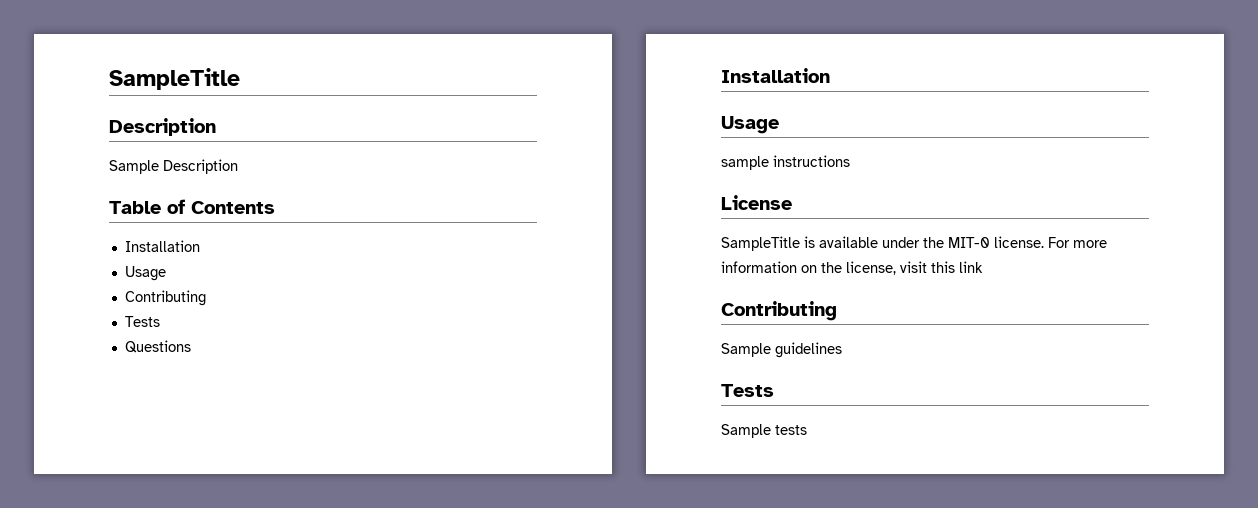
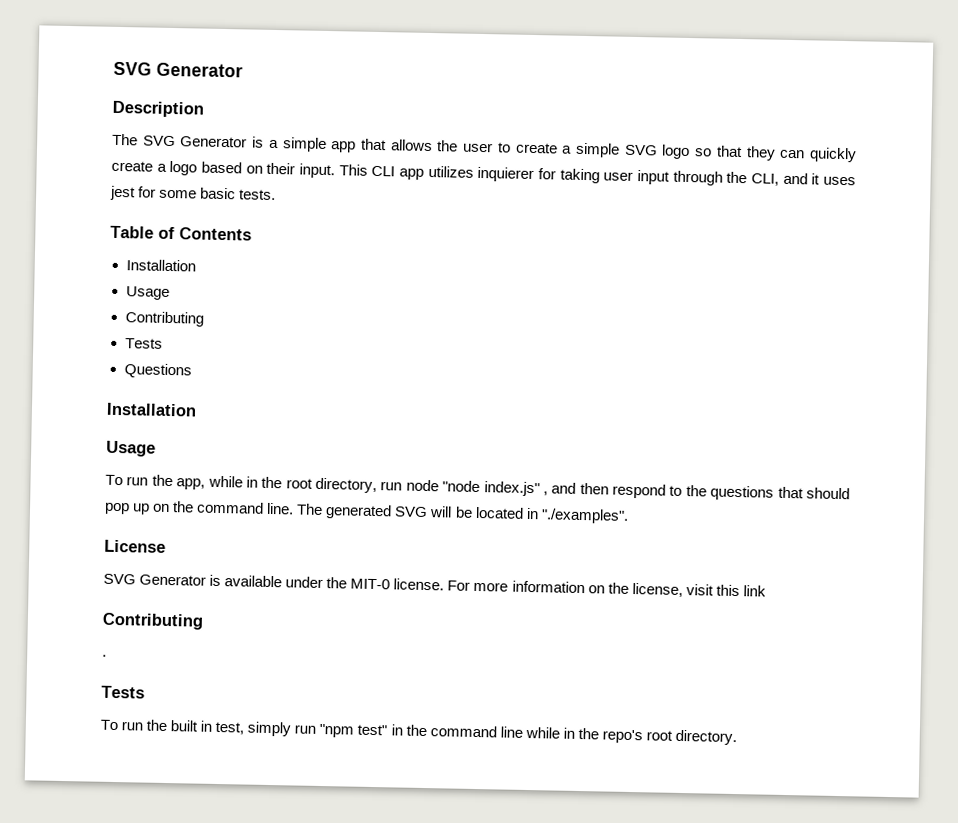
[109,68,240,90] [109,118,216,136] [109,159,238,174] SampleTitle // Description // Sample Description -> [113,61,243,78] [112,100,204,118] [112,133,857,163] [111,160,856,186] [110,185,277,201] SVG Generator // Description // The SVG Generator is a simple app that allows the user to create a simple SVG logo so that they can quickly create a logo based on their input. This CLI app utilizes inquierer for taking user input through the CLI, and it uses jest for some basic tests.
[721,155,850,170] sample instructions -> [105,474,851,501] [104,501,629,524] To run the app, while in the root directory, run node "node index.js" , and then respond to the questions that should pop up on the command line. The generated SVG will be located in "./examples".
[721,236,800,251] SampleTitle -> [103,573,207,586] SVG Generator
[721,342,842,358] [721,384,774,397] [721,424,807,438] Sample guidelines // Tests // Sample tests -> [102,654,107,657] [101,685,145,699] [100,719,737,746] . // Tests // To run the built in test, simply run "npm test" in the command line while in the repo's root directory.

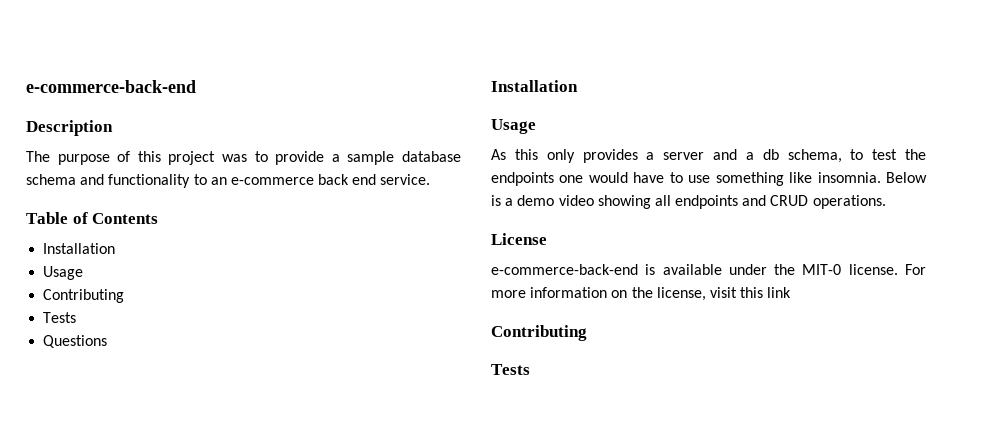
[113,61,243,78] SVG Generator -> [26,80,196,93] e-commerce-back-end
[142,135,857,163] [111,160,856,186] [110,185,277,201] SVG Generator is a simple app that allows the user to create a simple SVG logo so that they can quickly create a logo based on their input. This CLI app utilizes inquierer for taking user input through the CLI, and it uses jest for some basic tests. -> [57,151,461,165] [26,174,431,188] purpose of this project was to provide a sample database schema and functionality to an e-commerce back end service.
[105,474,851,501] [104,501,629,524] To run the app, while in the root directory, run node "node index.js" , and then respond to the questions that should pop up on the command line. The generated SVG will be located in "./examples". -> [491,149,926,163] [491,172,927,186] [491,195,886,209] As this only provides a server and a db schema, to test the endpoints one would have to use something like insomnia. Below is a demo video showing all endpoints and CRUD operations.
[103,573,207,586] SVG Generator -> [491,264,638,275] e-commerce-back-end
[102,654,107,657] [101,685,145,699] [100,719,737,746] // . // Tests // To run the built in test, simply run "npm test" in the command line while in the repo's root directory. -> [491,364,530,375] // Tests

